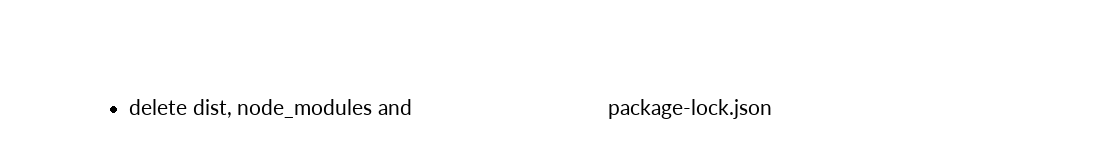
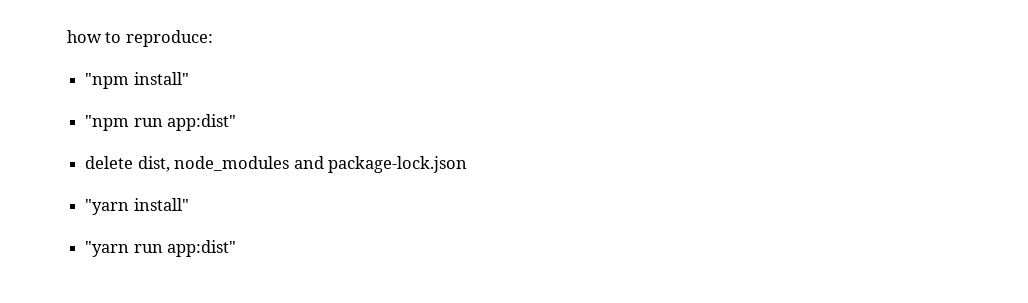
(129, 107) none -> [67,30,213,47] [85,72,189,89] [85,114,237,131] how to reproduce: // "npm install" // "npm run app:dist" //
(773, 109) none -> [85,198,189,215] [85,240,237,257] // "yarn install" // "yarn run app:dist"

